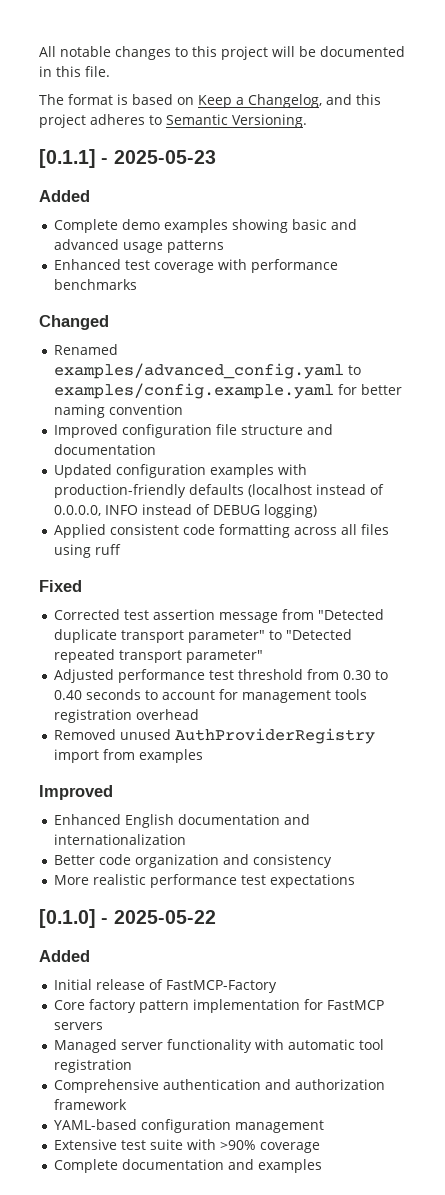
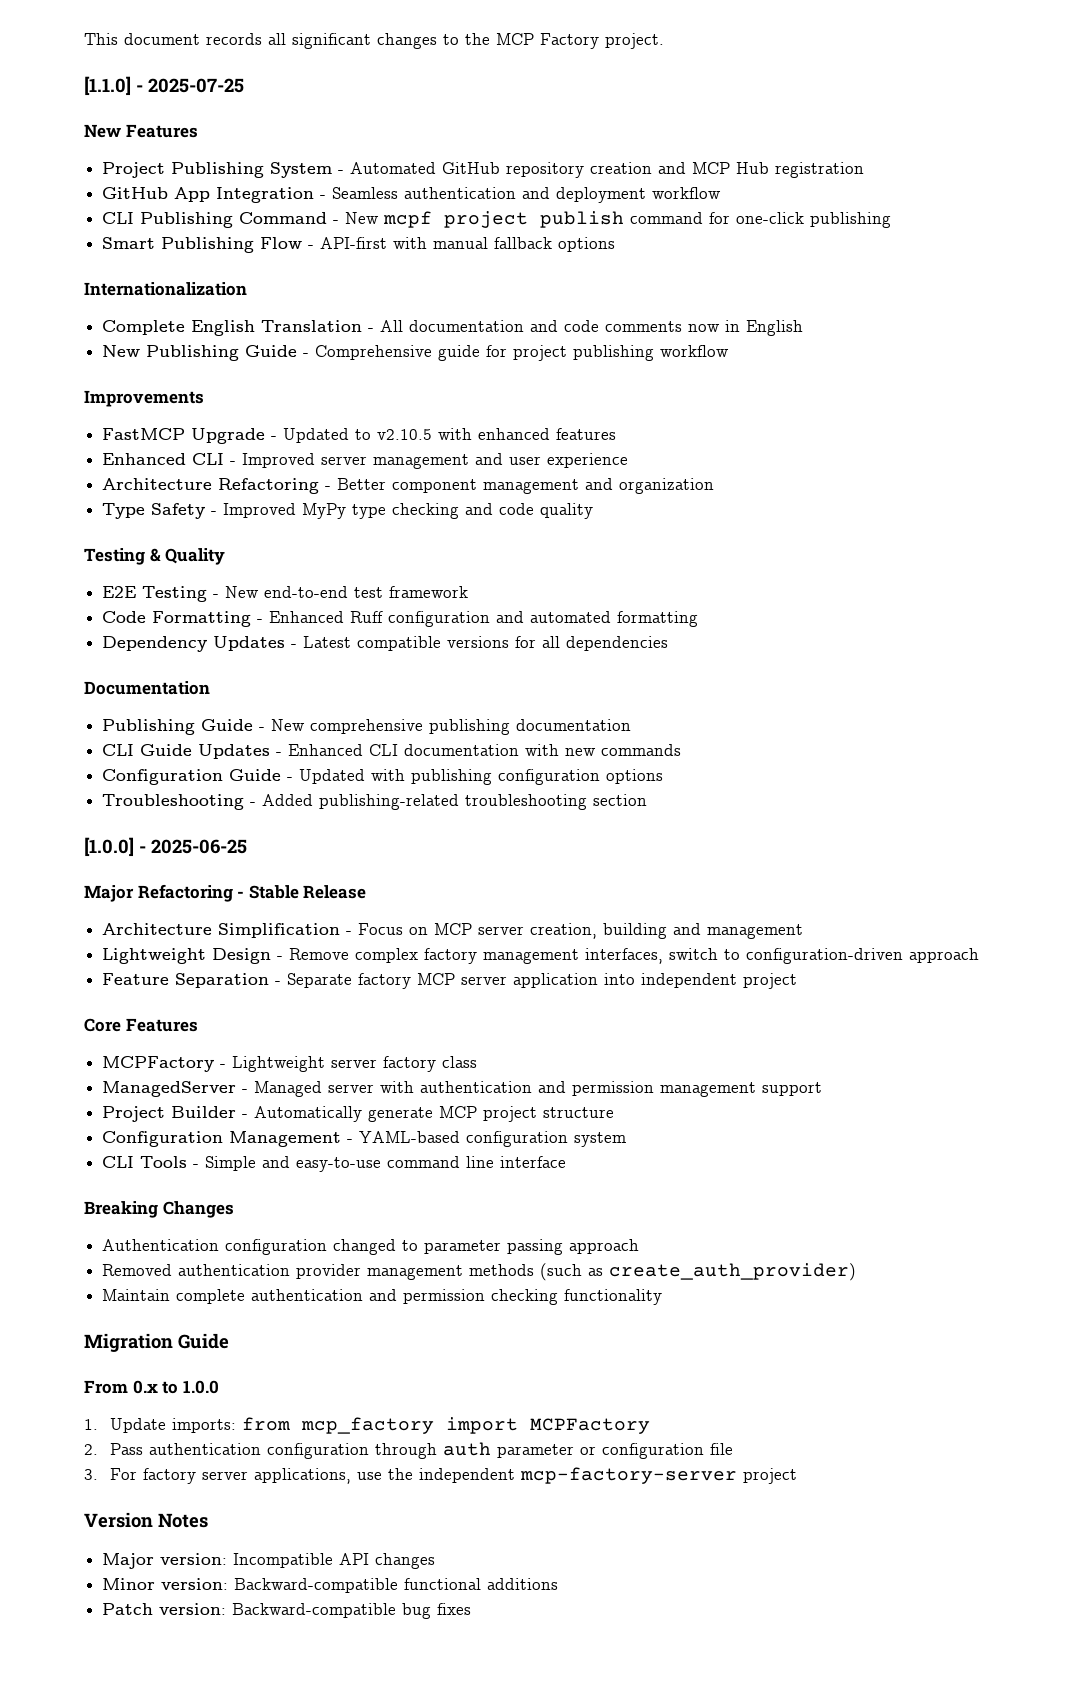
[39,46,405,60] [39,66,110,77] [39,94,381,108] [39,114,307,128] [39,149,216,168] [39,190,90,202] [54,219,358,233] [54,239,225,253] [54,259,339,273] [54,279,138,290] [39,315,109,330] [54,344,119,355] [54,363,362,379] [54,383,403,399] [54,404,184,418] [54,424,334,438] [54,444,157,455] [54,464,308,478] [54,484,385,498] [54,504,318,518] [54,524,390,538] [54,544,122,558] [39,580,82,592] [54,609,385,623] [54,629,353,643] [54,649,264,663] [54,669,389,683] [54,689,368,703] [54,709,200,723] [54,728,376,744] [54,749,204,763] [39,785,113,800] [54,814,311,828] [54,834,187,845] [54,854,333,868] [54,874,356,888] [39,909,216,928] [39,950,90,962] [54,979,278,993] [54,999,385,1013] [54,1022,104,1030] [54,1039,385,1053] [54,1059,133,1073] [54,1079,386,1093] [54,1099,128,1110] [54,1119,325,1133] [54,1139,321,1153] [54,1159,323,1173] All notable changes to this project will be documented in this file. // The format is based on Keep a Changelog, and this project adheres to Semantic Versioning. // [0.1.1] - 2025-05-23 // Added // Complete demo examples showing basic and advanced usage patterns // Enhanced test coverage with performance benchmarks // Changed // Renamed examples/advanced_config.yaml to examples/config.example.yaml for better naming convention // Improved configuration file structure and documentation // Updated configuration examples with production-friendly defaults (localhost instead of 0.0.0.0, INFO instead of DEBUG logging) // Applied consistent code formatting across all files using ruff // Fixed // Corrected test assertion message from "Detected duplicate transport parameter" to "Detected repeated transport parameter" // Adjusted performance test threshold from 0.30 to 0.40 seconds to account for management tools registration overhead // Removed unused AuthProviderRegistry import from examples // Improved // Enhanced English documentation and internationalization // Better code organization and consistency // More realistic performance test expectations // [0.1.0] - 2025-05-22 // Added // Initial release of FastMCP-Factory // Core factory pattern implementation for FastMCP servers // Managed server functionality with automatic tool registration // Comprehensive authentication and authorization framework // YAML-based configuration management // Extensive test suite with >90% coverage // Complete documentation and examples -> [84,33,664,49] [84,76,244,96] [84,124,198,138] [102,162,865,178] [102,187,722,203] [102,211,892,228] [102,237,616,253] [84,282,247,296] [102,320,804,336] [102,345,730,361] [84,390,204,407] [102,428,617,444] [102,453,629,469] [102,478,715,494] [102,503,594,519] [84,548,226,565] [102,586,469,602] [102,611,699,627] [102,636,669,652] [84,681,210,695] [102,719,632,735] [102,744,682,759] [102,769,664,785] [102,794,648,810] [84,837,247,857] [84,884,367,902] [102,923,804,939] [102,948,980,964] [102,973,798,989] [84,1018,198,1032] [102,1056,478,1072] [102,1081,823,1097] [102,1106,615,1122] [102,1131,627,1147] [102,1156,567,1172] [84,1201,234,1218] [102,1239,640,1255] [102,1263,857,1281] [102,1289,663,1305] [84,1333,229,1352] [84,1380,219,1394] [84,1417,651,1434] [84,1442,734,1459] [84,1467,798,1484] [84,1512,208,1528] [102,1553,436,1569] [102,1578,559,1593] [102,1603,472,1619] This document records all significant changes to the MCP Factory project. // [1.1.0] - 2025-07-25 // New Features // Project Publishing System - Automated GitHub repository creation and MCP Hub registration // GitHub App Integration - Seamless authentication and deployment workflow // CLI Publishing Command - New mcpf project publish command for one-click publishing // Smart Publishing Flow - API-first with manual fallback options // Internationalization // Complete English Translation - All documentation and code comments now in English // New Publishing Guide - Comprehensive guide for project publishing workflow // Improvements // FastMCP Upgrade - Updated to v2.10.5 with enhanced features // Enhanced CLI - Improved server management and user experience // Architecture Refactoring - Better component management and organization // Type Safety - Improved MyPy type checking and code quality // Testing & Quality // E2E Testing - New end-to-end test framework // Code Formatting - Enhanced Ruff configuration and automated formatting // Dependency Updates - Latest compatible versions for all dependencies // Documentation // Publishing Guide - New comprehensive publishing documentation // CLI Guide Updates - Enhanced CLI documentation with new commands // Configuration Guide - Updated with publishing configuration options // Troubleshooting - Added publishing-related troubleshooting section // [1.0.0] - 2025-06-25 // Major Refactoring - Stable Release // Architecture Simplification - Focus on MCP server creation, building and management // Lightweight Design - Remove complex factory management interfaces, switch to configuration-driven approach // Feature Separation - Separate factory MCP server application into independent project // Core Features // MCPFactory - Lightweight server factory class // ManagedServer - Managed server with authentication and permission management support // Project Builder - Automatically generate MCP project structure // Configuration Management - YAML-based configuration system // CLI Tools - Simple and easy-to-use command line interface // Breaking Changes // Authentication configuration changed to parameter passing approach // Removed authentication provider management methods (such as create_auth_provider) // Maintain complete authentication and permission checking functionality // Migration Guide // From 0.x to 1.0.0 // 1. Update imports: from mcp_factory import MCPFactory // 2. Pass authentication configuration through auth parameter or configuration file // 3. For factory server applications, use the independent mcp-factory-server project // Version Notes // Major version: Incompatible API changes // Minor version: Backward-compatible functional additions // Patch version: Backward-compatible bug fixes

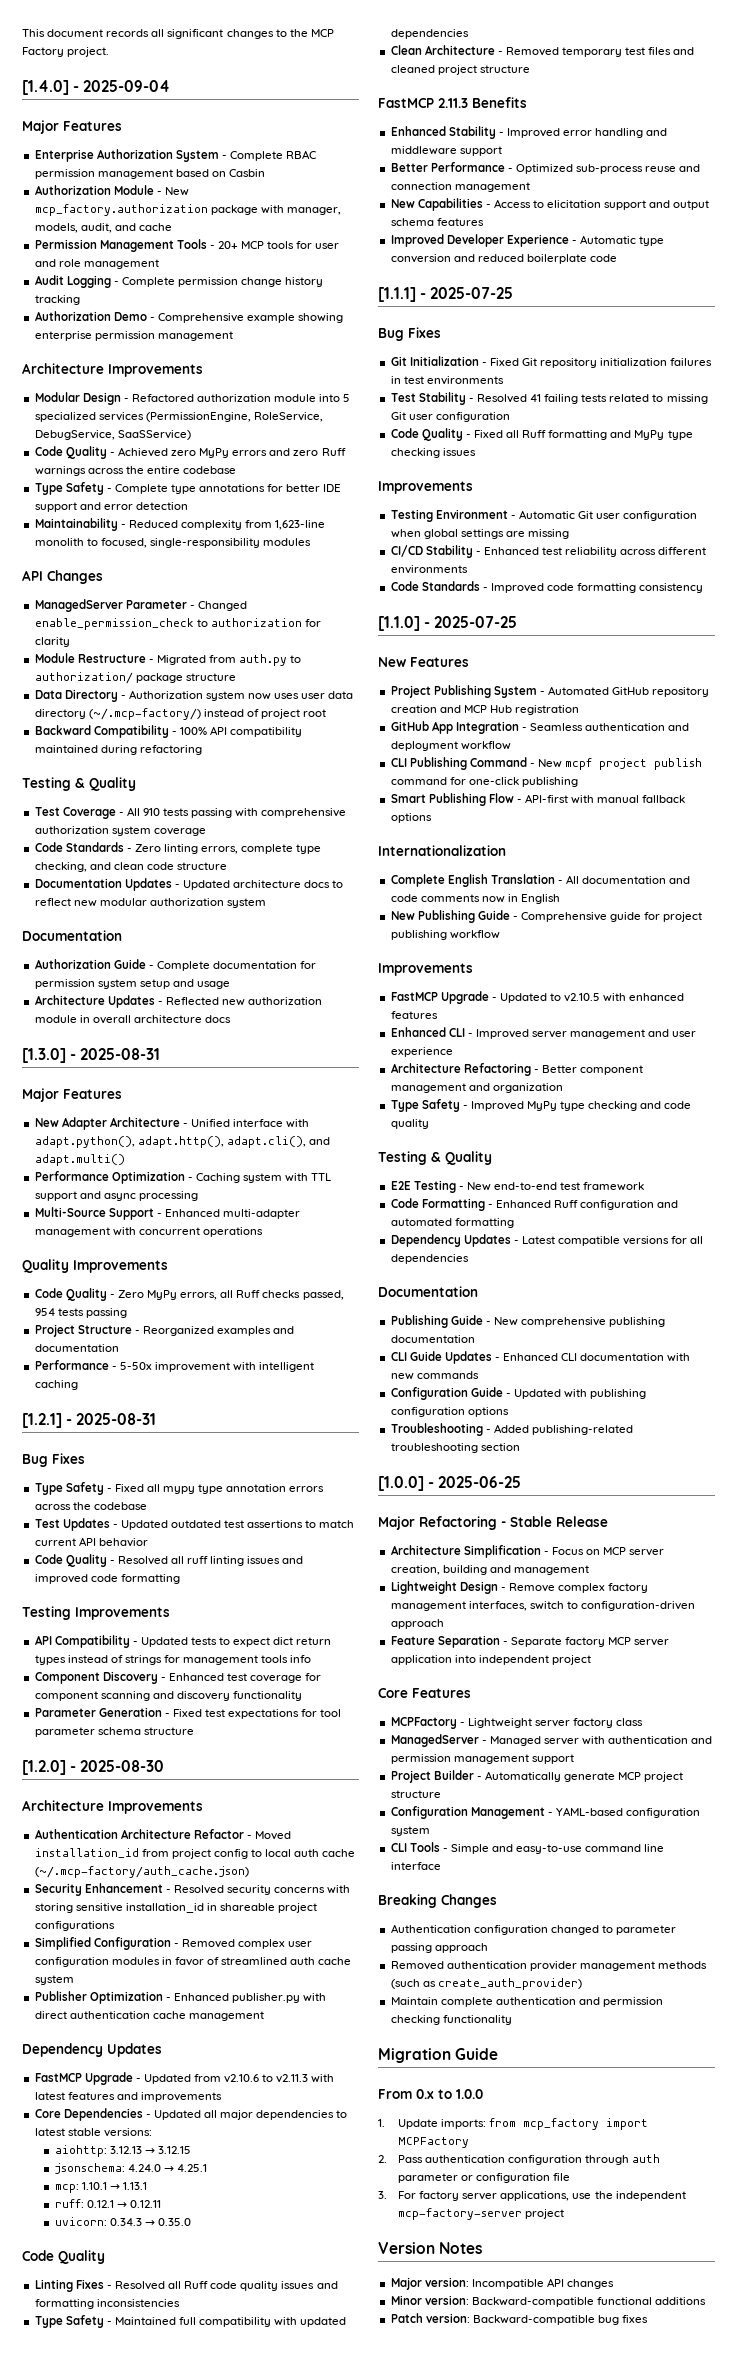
(664, 41) none -> [22,80,171,95] [22,120,122,134] [34,149,317,162] [34,169,266,179] [34,185,189,196] [34,204,341,216] [34,223,172,233] [34,239,340,252] [34,259,159,269] [34,275,324,288] [34,295,80,305] [34,311,344,323] [34,331,233,341] [22,363,203,377] [34,392,351,405] [34,412,323,422] [34,430,191,440] [34,446,346,459] [34,466,237,476] [34,482,342,495] [34,502,188,512] [34,518,326,531] [34,538,312,548] [22,570,103,584] [34,599,247,612] [34,618,321,630] [34,637,70,647] [34,653,302,666] [34,672,236,684] [34,689,354,702] [34,708,327,720] [34,725,303,738] [34,745,202,755] [22,777,136,791] [34,807,347,819] [34,826,206,836] [34,842,322,854] [34,862,228,872] [34,878,344,891] [34,898,267,908] [22,930,122,941] [34,959,317,971] [34,979,231,989] [34,995,323,1008] [34,1015,232,1024] [22,1048,161,1063] [22,1088,122,1102] [34,1117,310,1130] [34,1136,330,1148] [34,1154,125,1166] [34,1171,332,1184] [34,1191,198,1201] [34,1207,301,1220] [34,1227,263,1237] [22,1259,168,1273] [34,1288,344,1301] [34,1308,127,1318] [34,1324,295,1337] [34,1344,119,1352] [34,1360,315,1372] [34,1380,78,1390] [22,1413,157,1428] [22,1453,85,1467] [34,1482,325,1495] [34,1502,147,1510] [34,1518,355,1531] [34,1537,148,1547] [34,1554,304,1567] [34,1574,180,1584] [22,1606,170,1620] [34,1635,332,1648] [34,1655,312,1665] [34,1671,322,1684] [34,1691,303,1701] [34,1707,342,1719] [34,1727,194,1737] [22,1760,165,1775] [22,1800,203,1814] [34,1829,292,1840] [34,1848,356,1859] [34,1866,249,1878] [34,1883,351,1896] [34,1903,318,1913] [34,1921,115,1931] [34,1937,313,1950] [34,1957,352,1967] [34,1975,74,1985] [34,1991,327,2004] [34,2011,264,2021] [22,2043,162,2057] [34,2072,335,2085] [34,2092,222,2102] [34,2108,348,2121] [34,2128,152,2137] [54,2145,191,2157] [54,2163,207,2174] [54,2182,147,2193] [54,2199,161,2208] [54,2217,191,2226] [22,2250,105,2264] [34,2279,338,2292] [34,2299,180,2309] [34,2315,347,2328] [390,29,469,39] [390,45,695,57] [390,65,530,75] [378,97,527,108] [390,126,668,139] [390,146,502,156] [390,162,701,174] [390,182,530,192] [390,198,710,211] [390,218,484,226] [390,234,665,247] [390,254,618,264] [378,287,514,302] [378,327,441,341] [390,356,713,368] [390,376,504,385] [390,392,708,405] [390,412,510,422] [390,428,693,441] [390,448,476,458] [378,481,473,494] [390,509,698,522] [390,529,570,539] [390,545,707,558] [390,565,468,574] [390,581,704,593] // [1.4.0] - 2025-09-04 // Major Features // Enterprise Authorization System - Complete RBAC permission management based on Casbin // Authorization Module - New mcp_factory.authorization package with manager, models, audit, and cache // Permission Management Tools - 20+ MCP tools for user and role management // Audit Logging - Complete permission change history tracking // Authorization Demo - Comprehensive example showing enterprise permission management // Architecture Improvements // Modular Design - Refactored authorization module into 5 specialized services (PermissionEngine, RoleService, DebugService, SaaSService) // Code Quality - Achieved zero MyPy errors and zero Ruff warnings across the entire codebase // Type Safety - Complete type annotations for better IDE support and error detection // Maintainability - Reduced complexity from 1,623-line monolith to focused, single-responsibility modules // API Changes // ManagedServer Parameter - Changed enable_permission_check to authorization for clarity // Module Restructure - Migrated from auth.py to authorization/ package structure // Data Directory - Authorization system now uses user data directory (~/.mcp-factory/) instead of project root // Backward Compatibility - 100% API compatibility maintained during refactoring // Testing & Quality // Test Coverage - All 910 tests passing with comprehensive authorization system coverage // Code Standards - Zero linting errors, complete type checking, and clean code structure // Documentation Updates - Updated architecture docs to reflect new modular authorization system // Documentation // Authorization Guide - Complete documentation for permission system setup and usage // Architecture Updates - Reflected new authorization module in overall architecture docs // [1.3.0] - 2025-08-31 // Major Features // New Adapter Architecture - Unified interface with adapt.python(), adapt.http(), adapt.cli(), and adapt.multi() // Performance Optimization - Caching system with TTL support and async processing // Multi-Source Support - Enhanced multi-adapter management with concurrent operations // Quality Improvements // Code Quality - Zero MyPy errors, all Ruff checks passed, 954 tests passing // Project Structure - Reorganized examples and documentation // Performance - 5-50x improvement with intelligent caching // [1.2.1] - 2025-08-31 // Bug Fixes // Type Safety - Fixed all mypy type annotation errors across the codebase // Test Updates - Updated outdated test assertions to match current API behavior // Code Quality - Resolved all ruff linting issues and improved code formatting // Testing Improvements // API Compatibility - Updated tests to expect dict return types instead of strings for management tools info // Component Discovery - Enhanced test coverage for component scanning and discovery functionality // Parameter Generation - Fixed test expectations for tool parameter schema structure // [1.2.0] - 2025-08-30 // Architecture Improvements // Authentication Architecture Refactor - Moved installation_id from project config to local auth cache (~/.mcp-factory/auth_cache.json) // Security Enhancement - Resolved security concerns with storing sensitive installation_id in shareable project configurations // Simplified Configuration - Removed complex user configuration modules in favor of streamlined auth cache system // Publisher Optimization - Enhanced publisher.py with direct authentication cache management // Dependency Updates // FastMCP Upgrade - Updated from v2.10.6 to v2.11.3 with latest features and improvements // Core Dependencies - Updated all major dependencies to latest stable versions: // aiohttp: 3.12.13 → 3.12.15 // jsonschema: 4.24.0 → 4.25.1 // mcp: 1.10.1 → 1.13.1 // ruff: 0.12.1 → 0.12.11 // uvicorn: 0.34.3 → 0.35.0 // Code Quality // Linting Fixes - Resolved all Ruff code quality issues and formatting inconsistencies // Type Safety - Maintained full compatibility with updated dependencies // Clean Architecture - Removed temporary test files and cleaned project structure // FastMCP 2.11.3 Benefits // Enhanced Stability - Improved error handling and middleware support // Better Performance - Optimized sub-process reuse and connection management // New Capabilities - Access to elicitation support and output schema features // Improved Developer Experience - Automatic type conversion and reduced boilerplate code // [1.1.1] - 2025-07-25 // Bug Fixes // Git Initialization - Fixed Git repository initialization failures in test environments // Test Stability - Resolved 41 failing tests related to missing Git user configuration // Code Quality - Fixed all Ruff formatting and MyPy type checking issues // Improvements // Testing Environment - Automatic Git user configuration when global settings are missing // CI/CD Stability - Enhanced test reliability across different environments // Code Standards - Improved code formatting consistency

